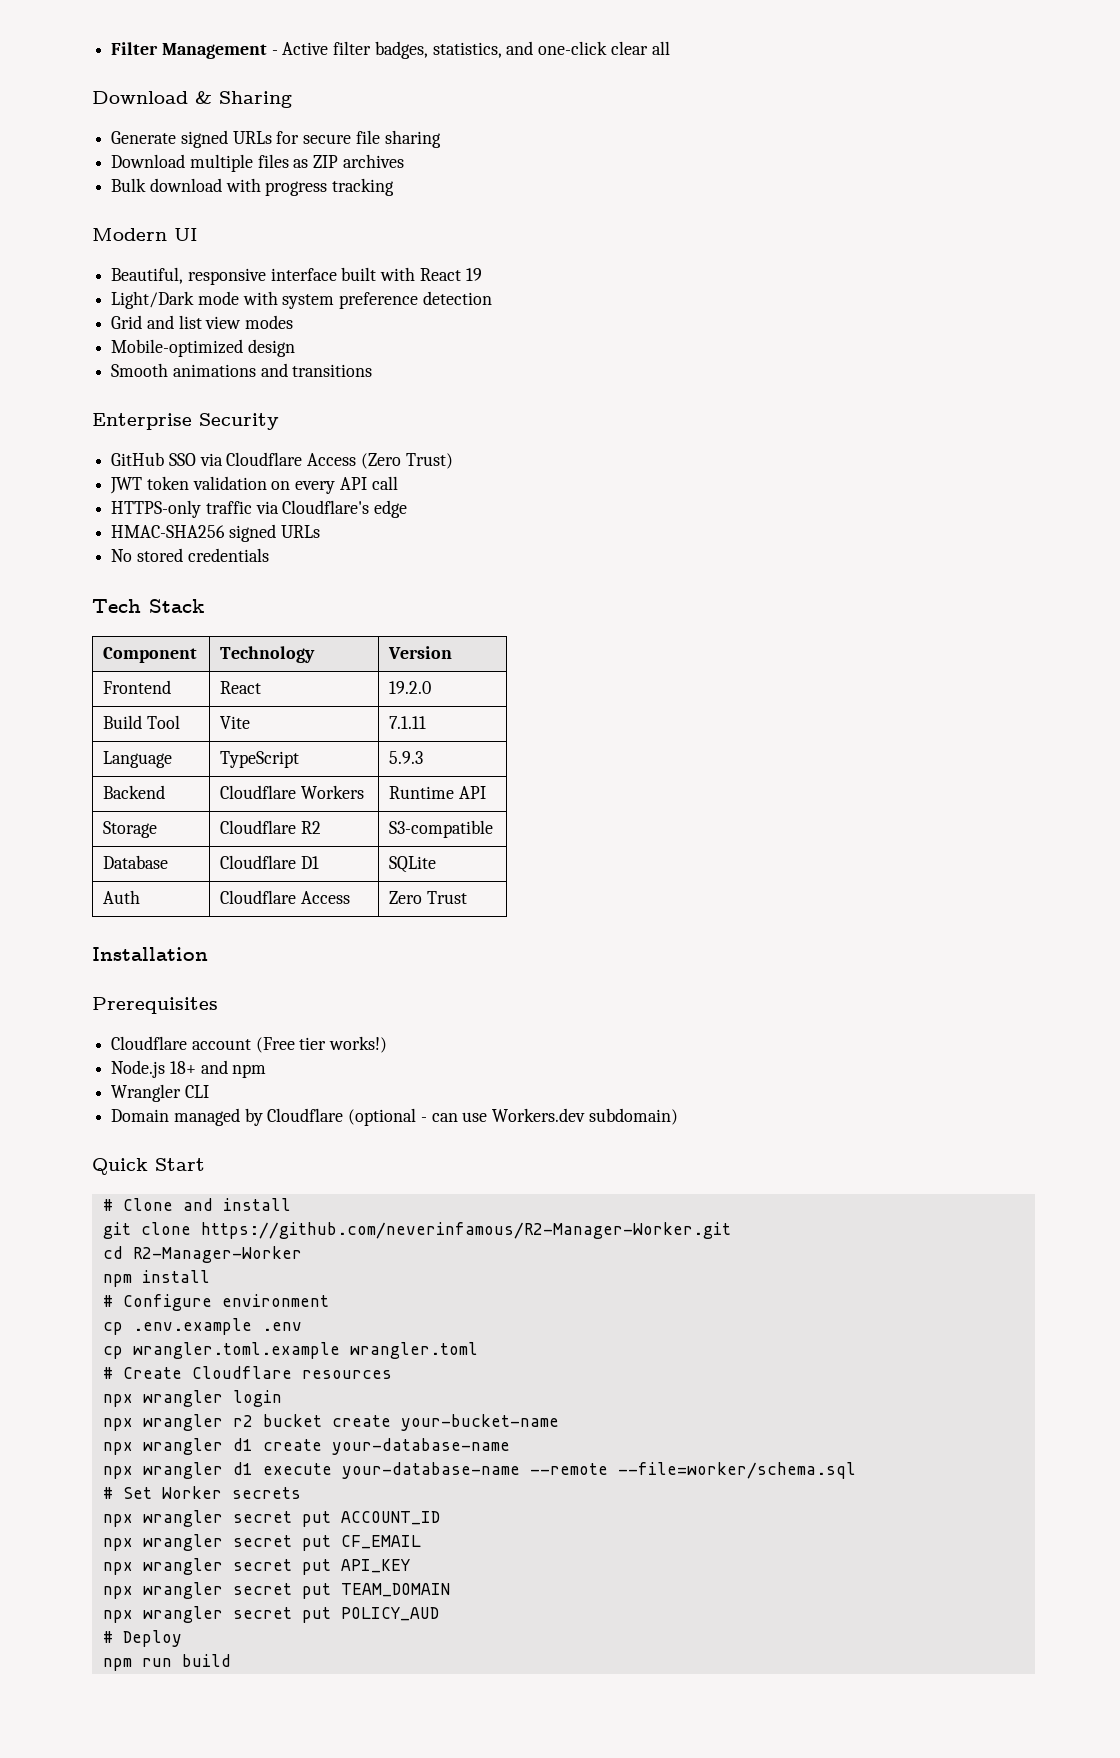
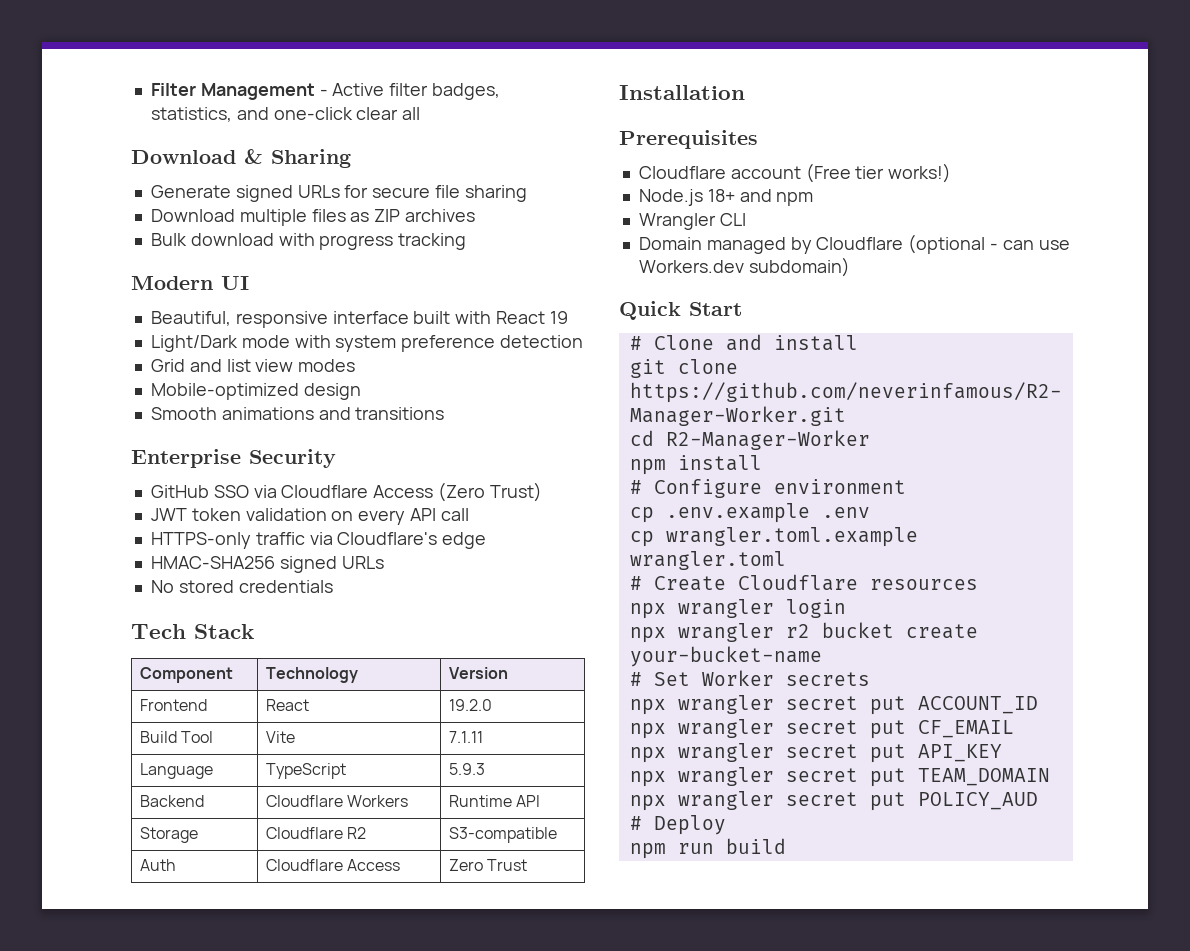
[103,855,169,869] [220,855,320,869] [389,856,437,873] // Database | Cloudflare D1 | SQLite -> (557, 835) none
[102,1438,510,1455] [102,1462,856,1479] // npx wrangler d1 create your-database-name // npx wrangler d1 execute your-database-name --remote --file=worker/schema.sql -> (822, 656) none

